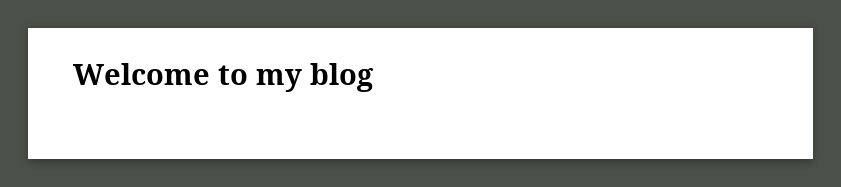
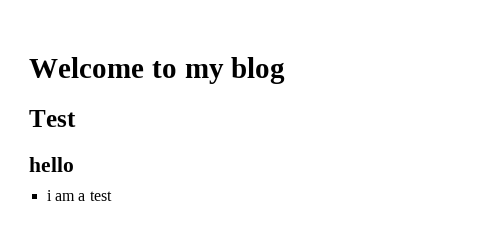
(374, 77) none -> [29,110,76,127] [29,157,74,172] [46,190,112,201] // Test // hello // i am a test

